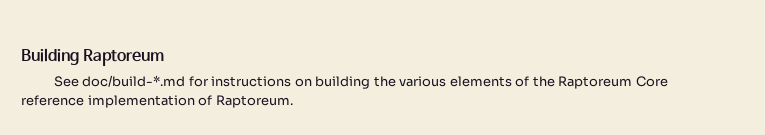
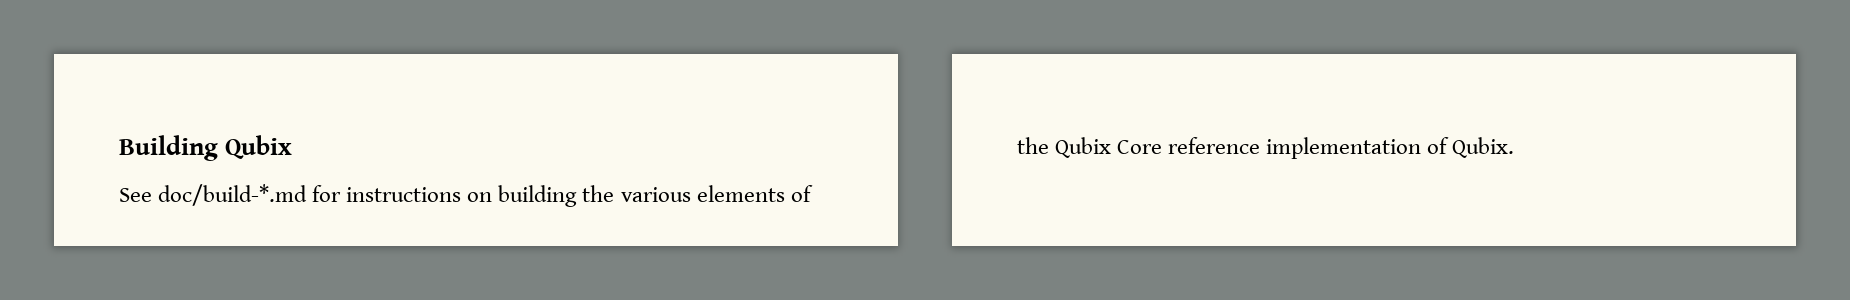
[83,49,165,66] Raptoreum -> [225,135,293,159] Qubix
[558,76,633,89] Raptoreum -> [1055,137,1112,158] Qubix
[215,95,293,108] Raptoreum. -> [1452,137,1515,158] Qubix.

